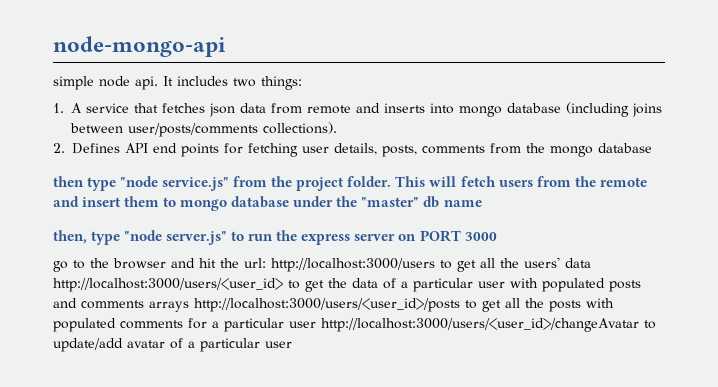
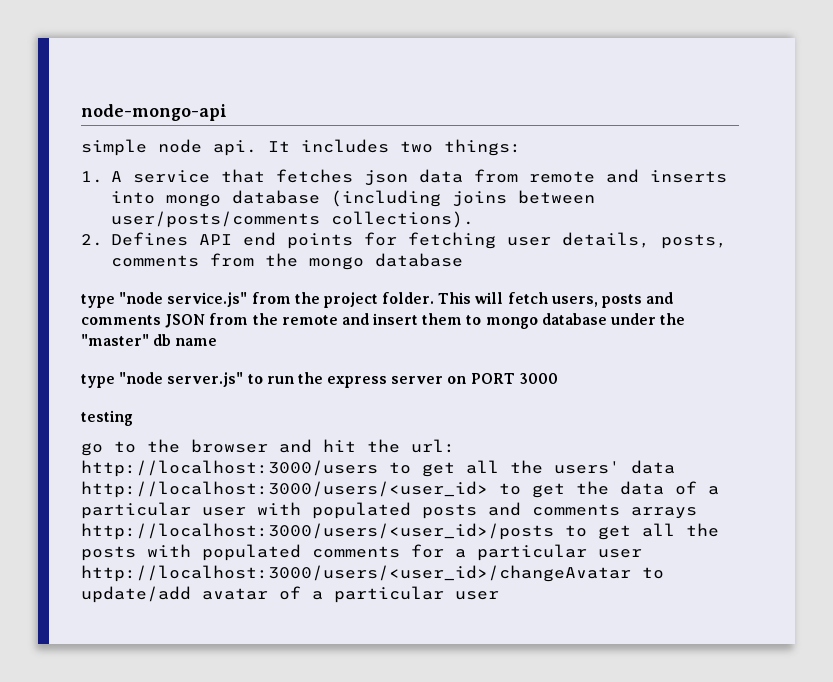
[53,176,84,187] then -> (463, 260) none
[498,180,533,187] users -> [551,292,674,308] [81,314,206,328] users, posts and comments JSON
[53,230,87,244] then, -> (218, 342) none
(497, 236) none -> [81,410,133,426] // testing

